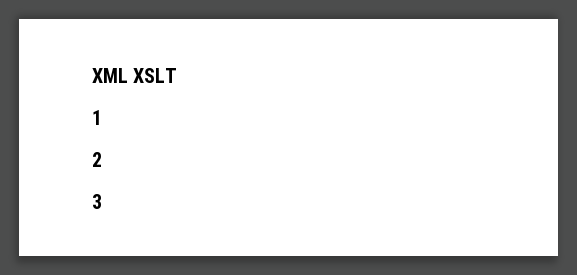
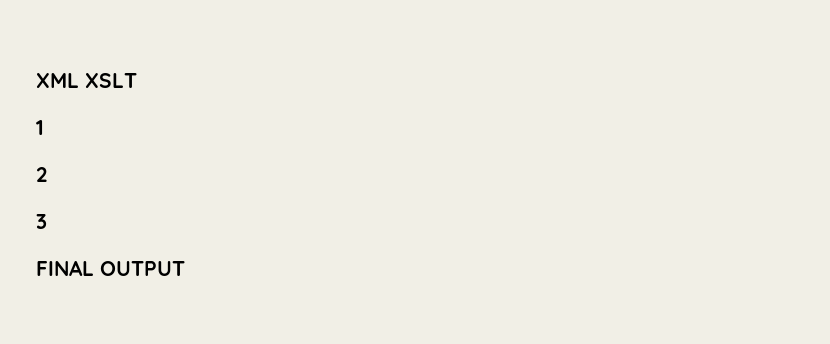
(102, 201) none -> [36,260,185,276] // FINAL OUTPUT

